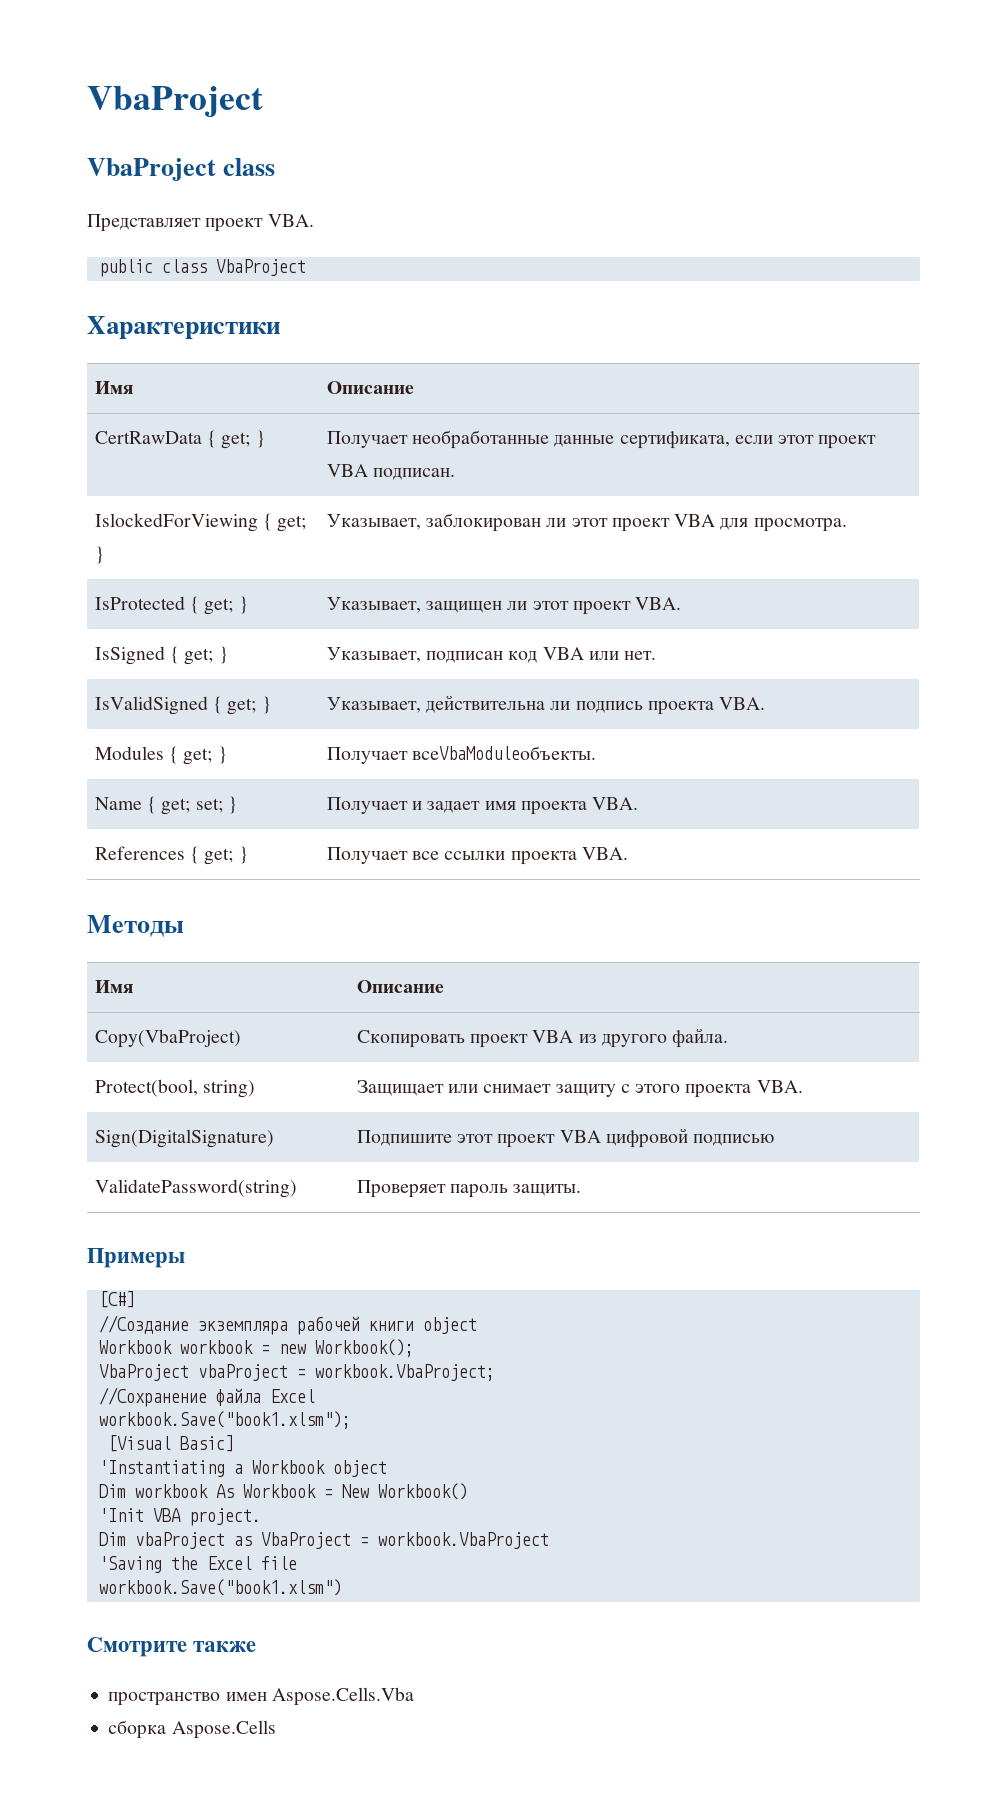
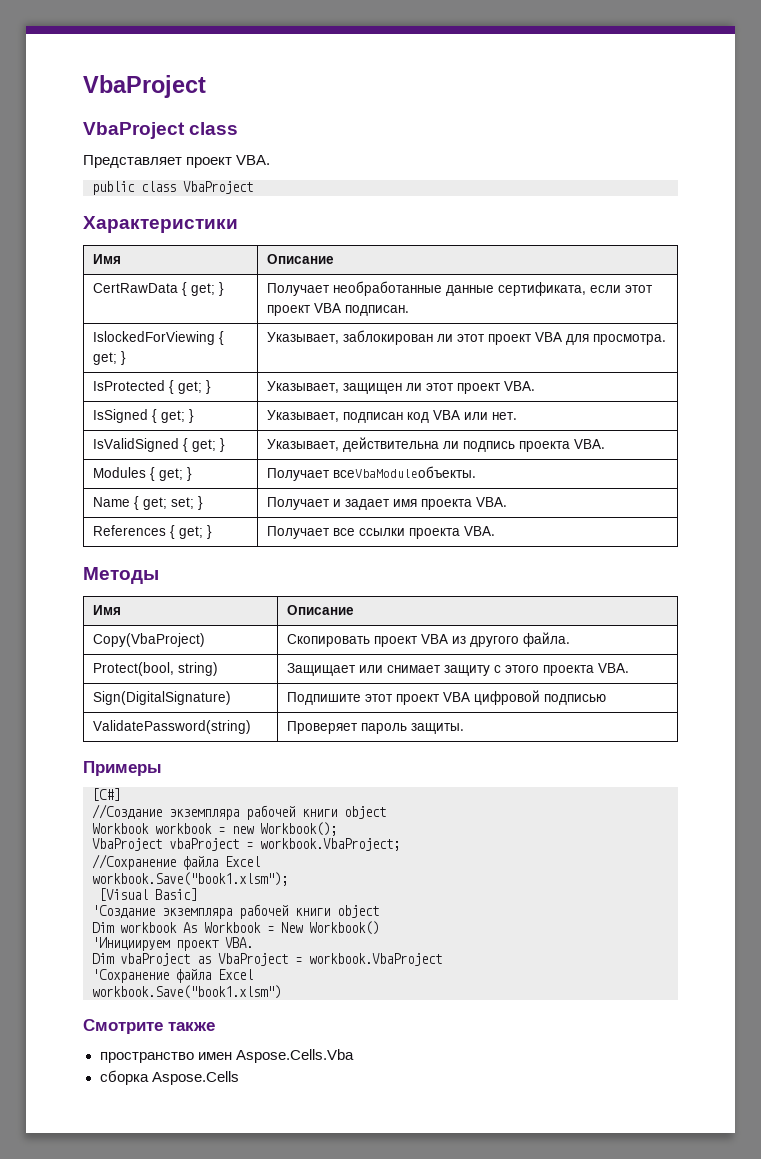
[98,1460,325,1477] 'Instantiating a Workbook -> [92,904,330,919] 'Создание экземпляра рабочей книги
[98,1508,261,1526] 'Init VBA project. -> [92,937,253,951] 'Инициируем проект VBA.
[98,1556,297,1573] 'Saving the Excel file -> [92,969,253,983] 'Сохранение файла Excel

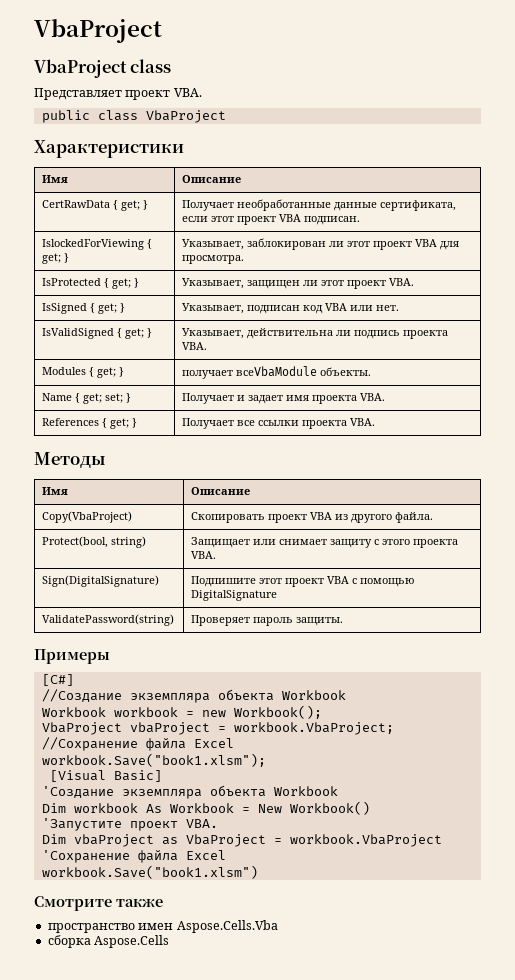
[267,466,477,481] Получает всеVbaModuleобъекты. -> [182,366,372,379] получает всеVbaModule объекты.
[474,690,607,705] цифровой подписью -> [352,578,415,587] [191,590,278,601] с помощью DigitalSignature
[246,805,386,820] рабочей книги object -> [217,689,346,701] объекта Workbook
[239,904,379,919] рабочей книги object -> [209,785,338,797] объекта Workbook
[92,937,170,951] 'Инициируем -> [41,818,122,831] 'Запустите

